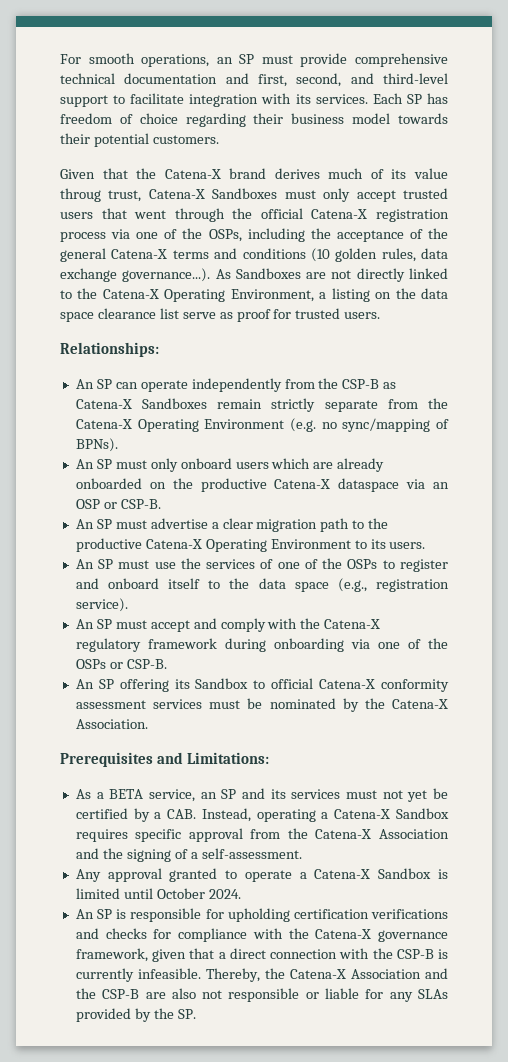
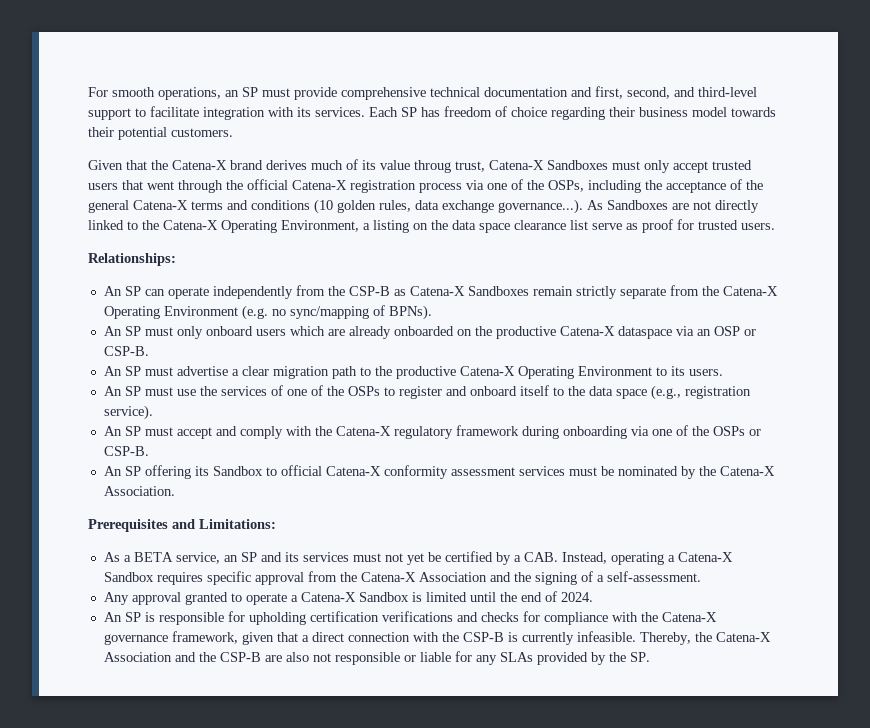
[156,888,205,899] October -> [499,591,557,602] the end of

